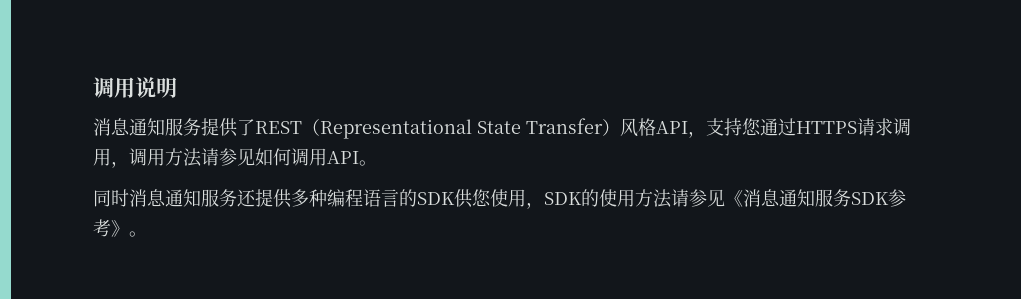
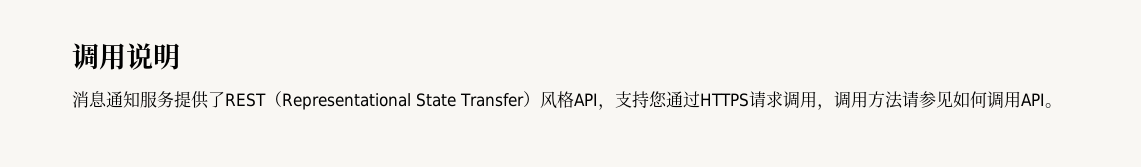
[93,189,906,209] [93,219,147,237] // 同时消息通知服务还提供多种编程语言的SDK供您使用，SDK的使用方法请参见《消息通知服务SDK参考》。 -> (1062, 105) none

